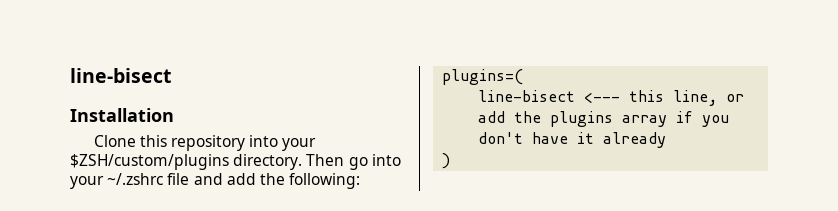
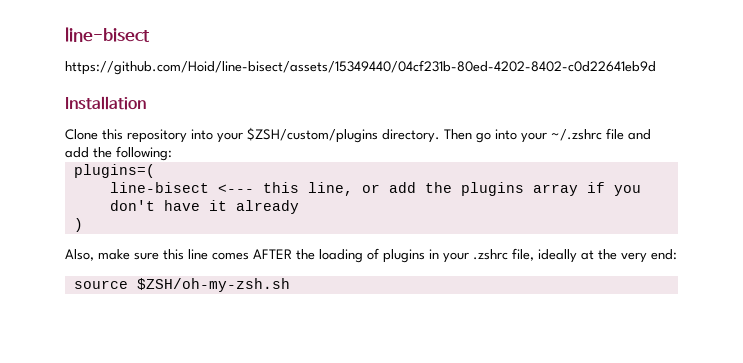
[70,68,171,83] line-bisect -> [65,27,150,42] [65,60,656,75] line-bisect // https://github.com/Hoid/line-bisect/assets/15349440/04cf231b-80ed-4202-8402-c0d22641eb9d
(451, 161) none -> [65,248,677,263] [73,278,290,292] // Also, make sure this line comes AFTER the loading of plugins in your .zshrc file, ideally at the very end: // source $ZSH/oh-my-zsh.sh

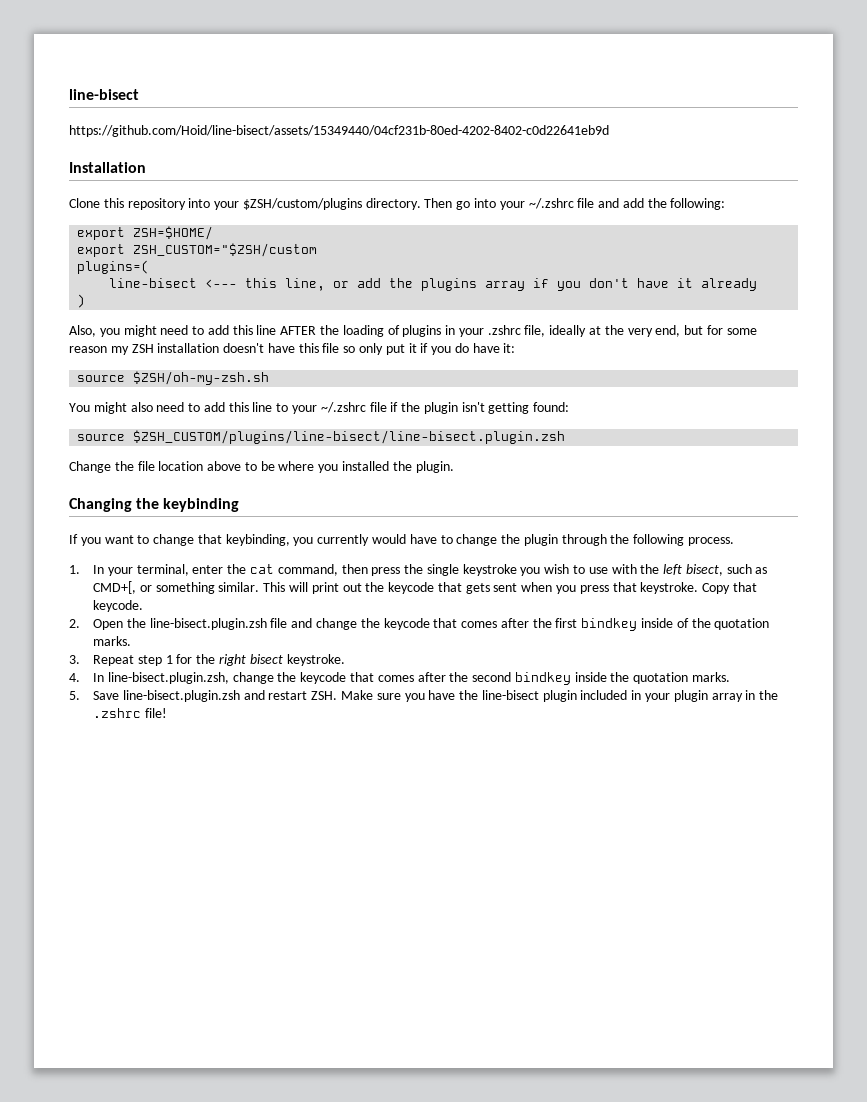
(172, 153) none -> [77,226,214,240] [77,243,318,257] // export ZSH=$HOME/ // export ZSH_CUSTOM="$ZSH/custom
[98,249,249,260] make sure this line comes -> [99,325,277,337] you might need to add this line
[651,249,677,260] [73,278,290,292] end: // source $ZSH/oh-my-zsh.sh -> [655,325,757,337] [69,343,516,355] [77,371,270,385] [69,402,570,414] [77,430,566,444] [69,461,454,473] [69,498,240,512] [69,534,735,546] [69,564,768,576] [93,581,757,594] [93,600,144,612] [69,618,770,631] [93,636,132,646] [69,654,345,666] [69,672,731,685] [69,690,779,702] [93,708,167,718] end, but for some reason my ZSH installation doesn't have this file so only put it if you do have it: // source $ZSH/oh-my-zsh.sh // You might also need to add this line to your ~/.zshrc file if the plugin isn't getting found: // source $ZSH_CUSTOM/plugins/line-bisect/line-bisect.plugin.zsh // Change the file location above to be where you installed the plugin. // Changing the keybinding // If you want to change that keybinding, you currently would have to change the plugin through the following process. // 1. In your terminal, enter the cat command, then press the single keystroke you wish to use with the left bisect, such as CMD+[, or something similar. This will print out the keycode that gets sent when you press that keystroke. Copy that keycode. // 2. Open the line-bisect.plugin.zsh file and change the keycode that comes after the first bindkey inside of the quotation marks. // 3. Repeat step 1 for the right bisect keystroke. // 4. In line-bisect.plugin.zsh, change the keycode that comes after the second bindkey inside the quotation marks. // 5. Save line-bisect.plugin.zsh and restart ZSH. Make sure you have the line-bisect plugin included in your plugin array in the .zshrc file!

